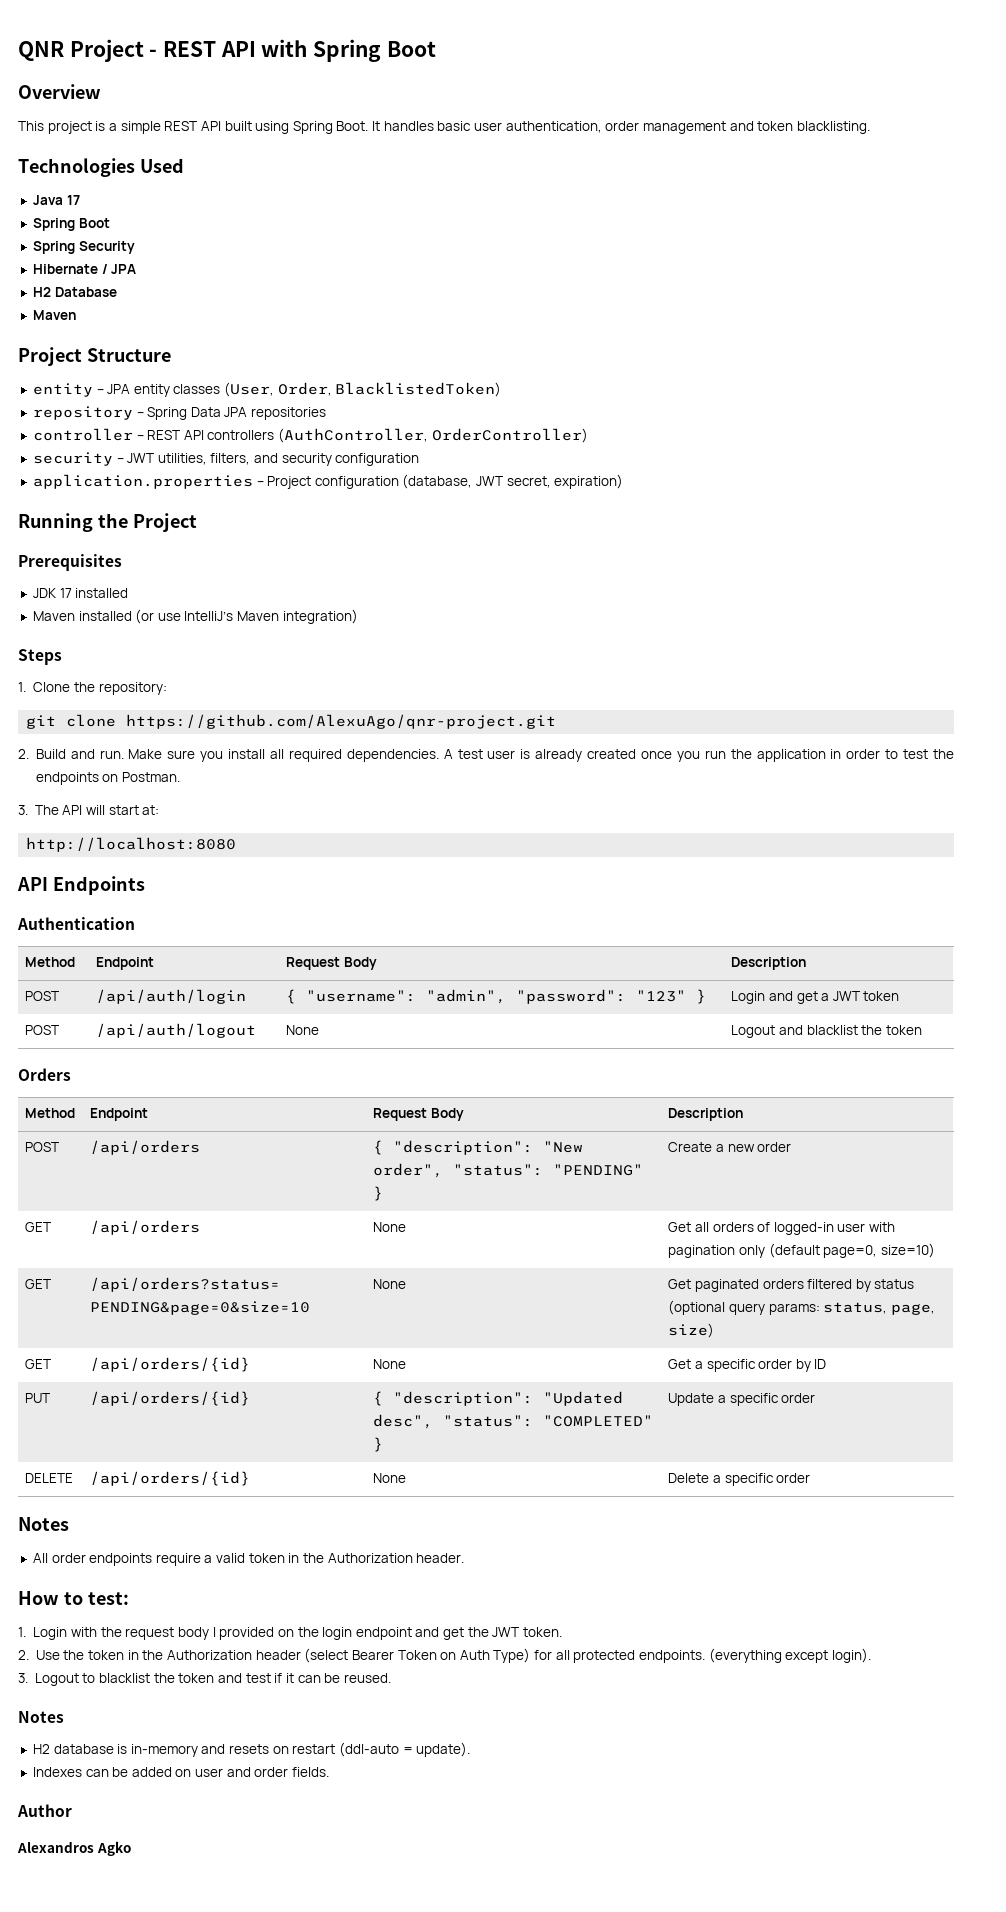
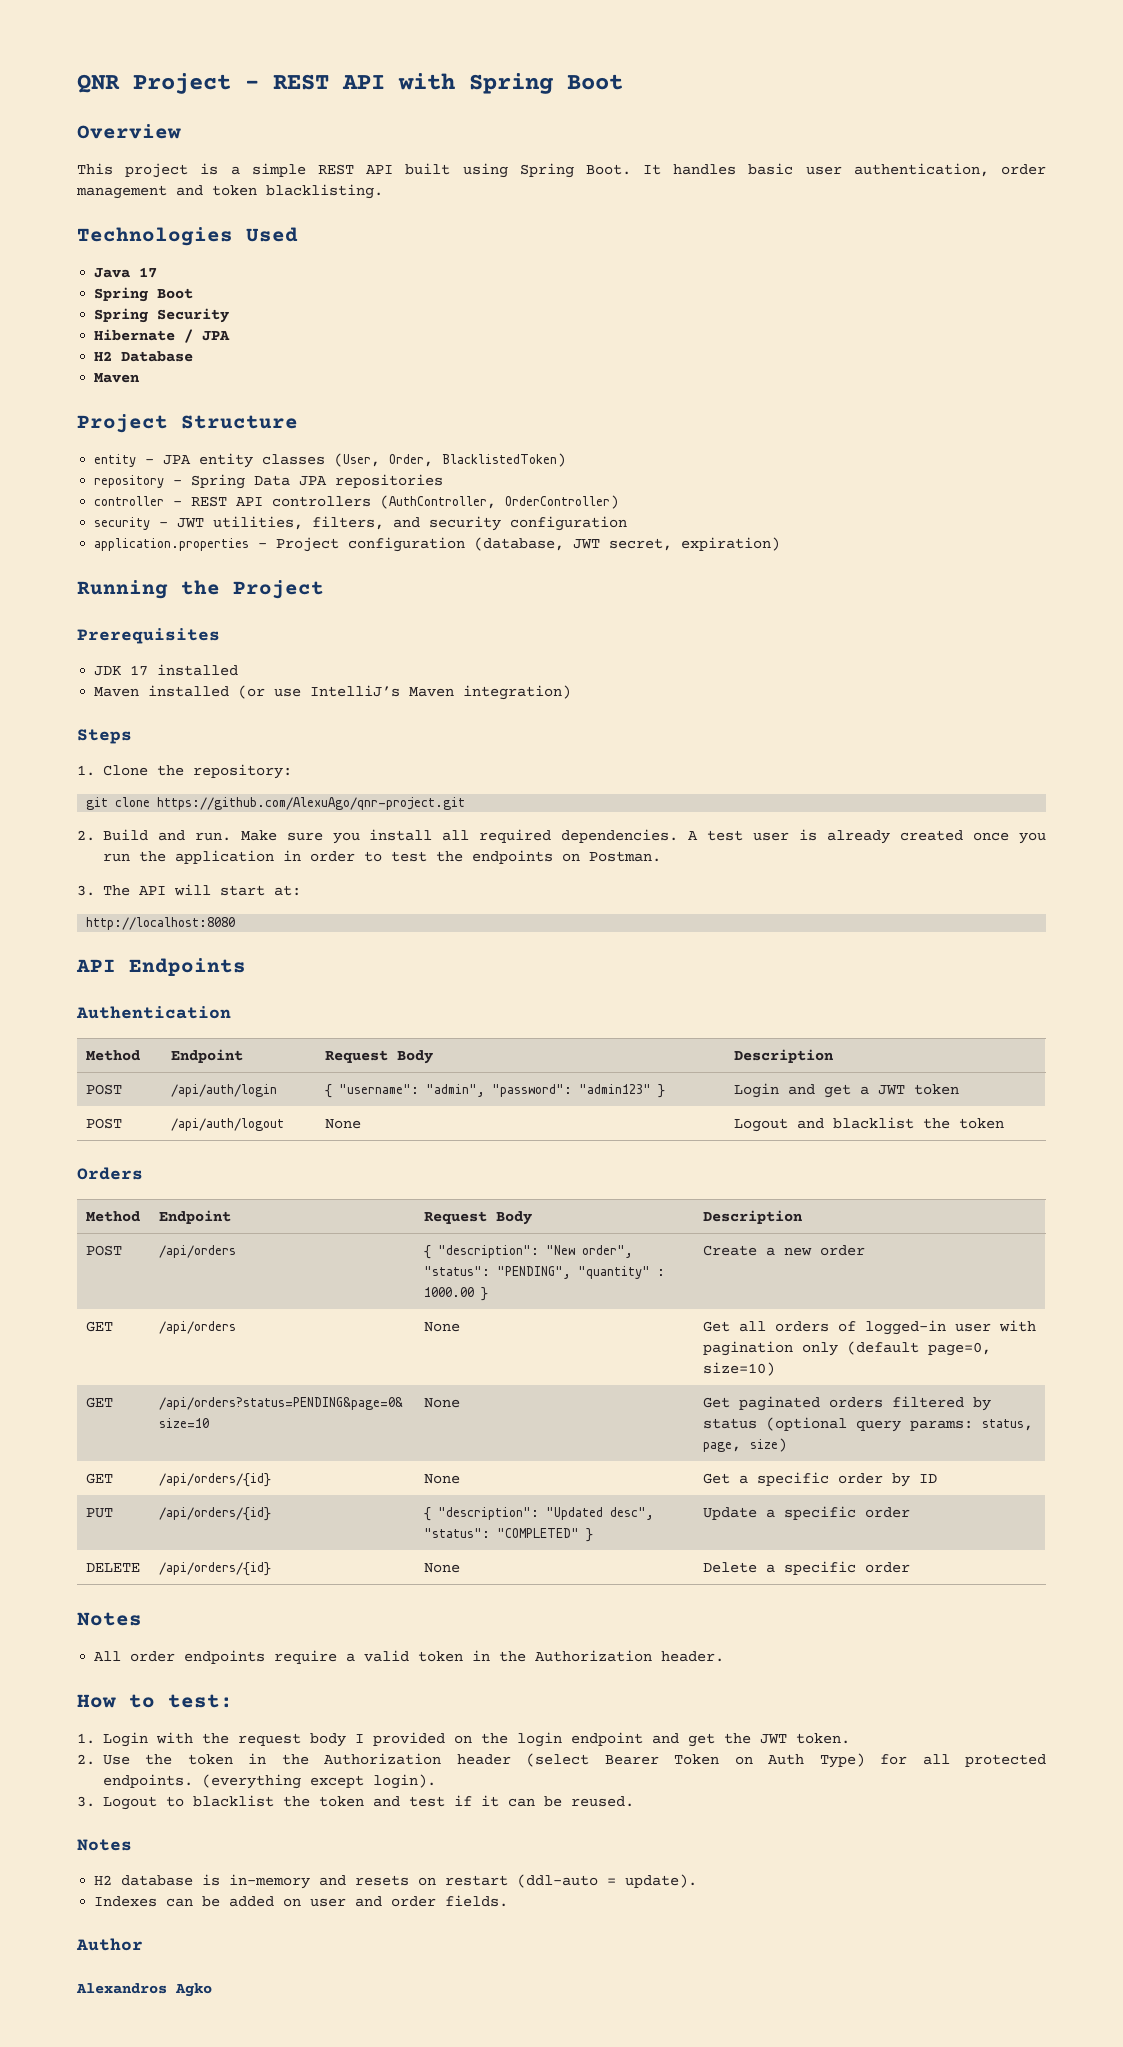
[636,990,687,1002] "123" -> [579,1084,652,1094] "admin123"
[553,1164,644,1176] "PENDING" -> [497,1266,666,1279] [424,1287,475,1297] "PENDING", "quantity" : 1000.00

